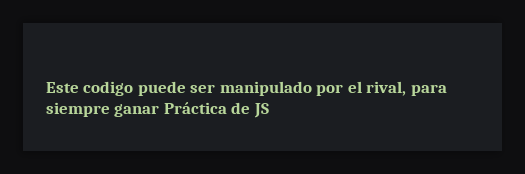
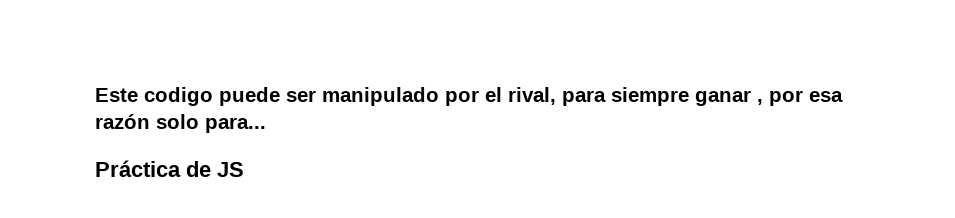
(160, 110) none -> [757,90,843,106] [95,114,266,133] , por esa razón solo para... //

